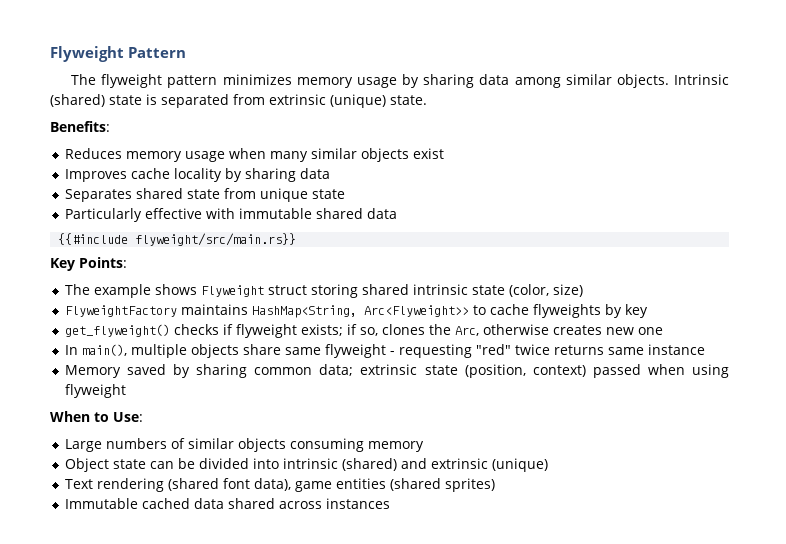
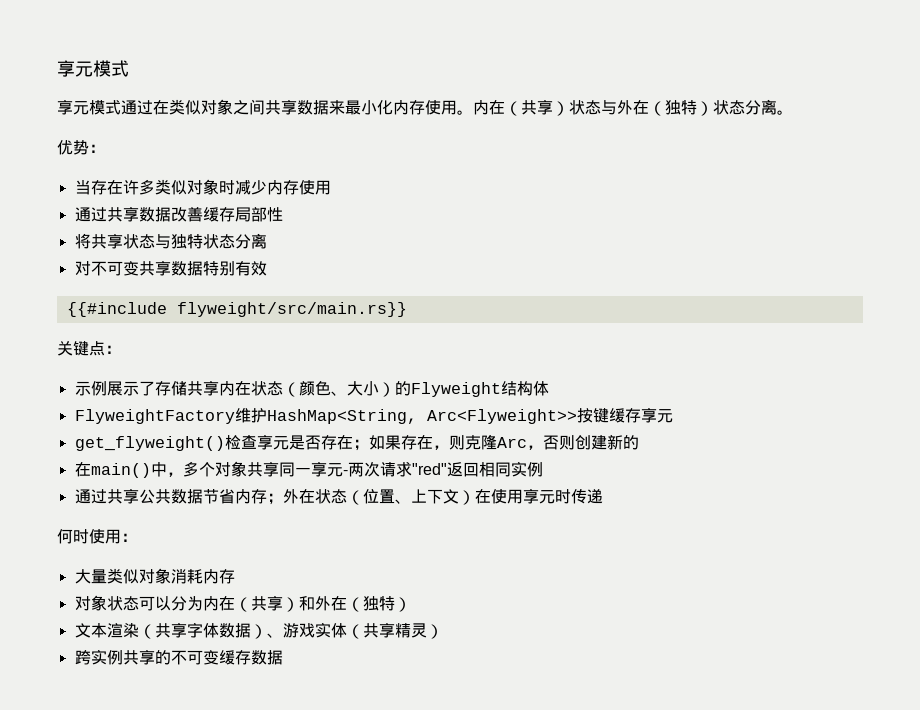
[50,46,187,62] [71,74,729,88] [50,94,427,108] [50,121,110,132] [64,148,444,162] [64,168,330,182] [64,188,345,202] [64,208,397,222] [58,233,297,246] [50,257,127,271] [64,284,583,298] Flyweight Pattern // The flyweight pattern minimizes memory usage by sharing data among similar objects. Intrinsic (shared) state is separated from extrinsic (unique) state. // Benefits: // Reduces memory usage when many similar objects exist // Improves cache locality by sharing data // Separates shared state from unique state // Particularly effective with immutable shared data // {{#include flyweight/src/main.rs}} // Key Points: // The example shows Flyweight struct storing shared intrinsic state (color, size) -> [57,60,129,77] [57,99,793,116] [57,140,105,155] [74,179,331,195] [74,207,283,222] [74,233,267,249] [74,261,267,276] [66,302,407,317] [57,341,121,356] [74,381,549,397] 享元模式 // 享元模式通过在类似对象之间共享数据来最小化内存使用。内在（共享）状态与外在（独特）状态分离。 // 优势： // 当存在许多类似对象时减少内存使用 // 通过共享数据改善缓存局部性 // 将共享状态与独特状态分离 // 对不可变共享数据特别有效 // {{#include flyweight/src/main.rs}} // 关键点： // 示例展示了存储共享内在状态（颜色、大小）的Flyweight结构体
[180,304,248,315] maintains -> [234,408,267,423] 维护
[472,304,648,318] [64,324,663,338] [64,344,705,358] [64,364,729,378] [64,384,126,398] [50,411,143,422] [64,438,424,452] [64,458,548,472] [64,478,495,492] [64,498,390,509] to cache flyweights by key // get_flyweight() checks if flyweight exists; if so, clones the Arc, otherwise creates new one // In main(), multiple objects share same flyweight - requesting "red" twice returns same instance // Memory saved by sharing common data; extrinsic state (position, context) passed when using flyweight // When to Use: // Large numbers of similar objects consuming memory // Object state can be divided into intrinsic (shared) and extrinsic (unique) // Text rendering (shared font data), game entities (shared sprites) // Immutable cached data shared across instances -> [576,408,673,423] [74,434,639,451] [74,461,543,478] [74,489,603,505] [57,529,137,544] [74,568,235,584] [74,595,411,612] [74,622,443,639] [74,649,283,665] 按键缓存享元 // get_flyweight()检查享元是否存在；如果存在，则克隆Arc，否则创建新的 // 在main()中，多个对象共享同一享元-两次请求"red"返回相同实例 // 通过共享公共数据节省内存；外在状态（位置、上下文）在使用享元时传递 // 何时使用： // 大量类似对象消耗内存 // 对象状态可以分为内在（共享）和外在（独特） // 文本渲染（共享字体数据）、游戏实体（共享精灵） // 跨实例共享的不可变缓存数据

